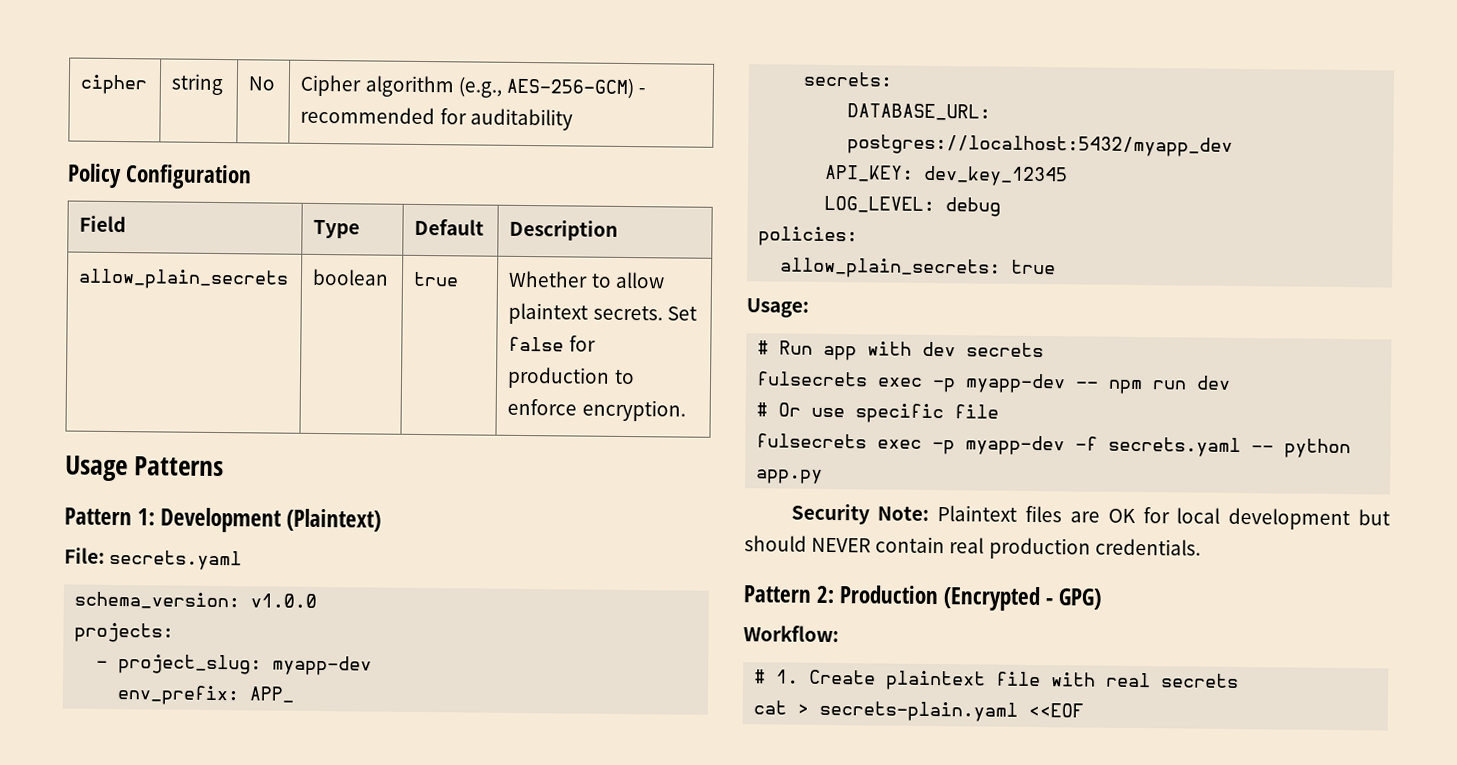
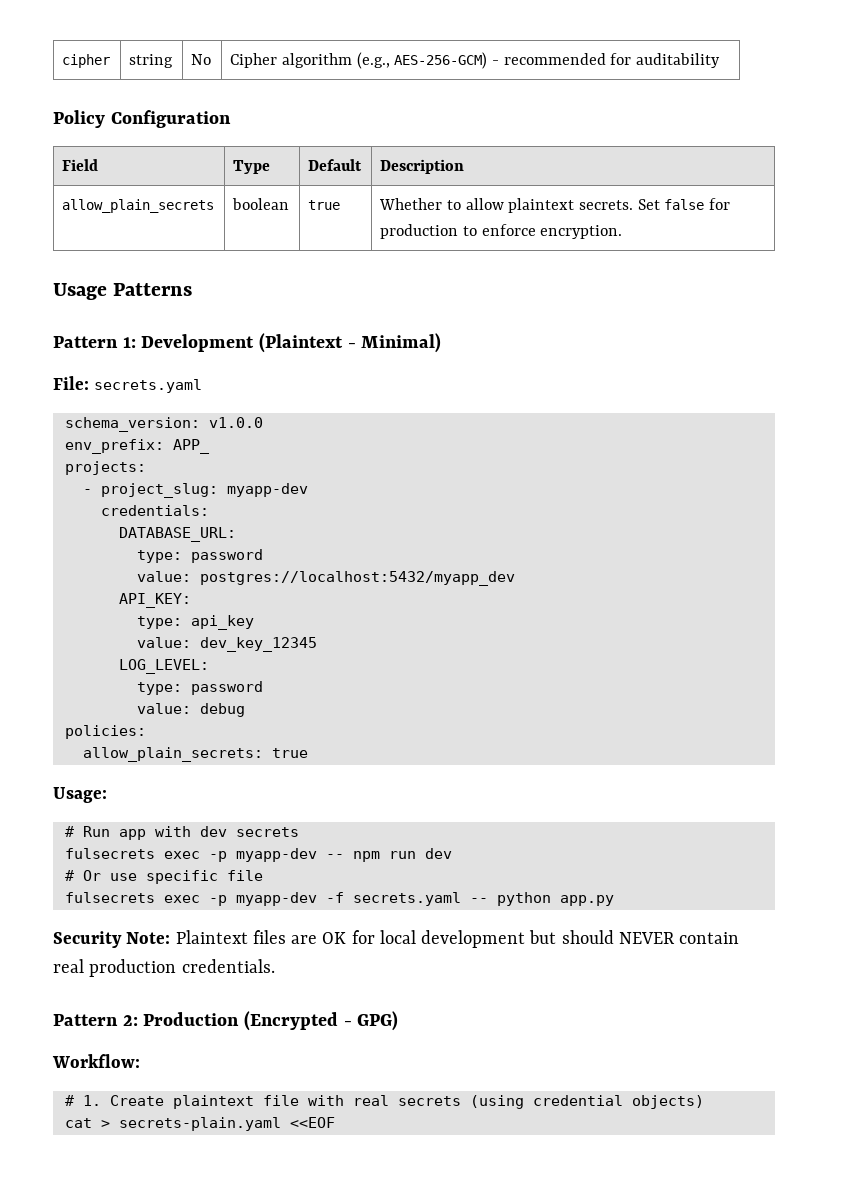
[286,508,382,532] (Plaintext) -> [259,333,442,353] (Plaintext - Minimal)
(318, 600) none -> [64,439,210,454] // env_prefix: APP_
[117,685,296,706] [803,71,894,87] [847,103,992,121] env_prefix: APP_ // secrets: // DATABASE_URL: -> [100,505,209,516] [118,527,236,542] [136,549,263,563] [136,571,191,582] credentials: // DATABASE_URL: // type: password // value:
(915, 173) none -> [136,615,254,630] [136,637,191,648] // type: api_key // value:
(936, 204) none -> [136,681,263,695] [136,703,191,714] // type: password // value:
(1240, 681) none -> [469,1095,704,1109] (using credential objects)

